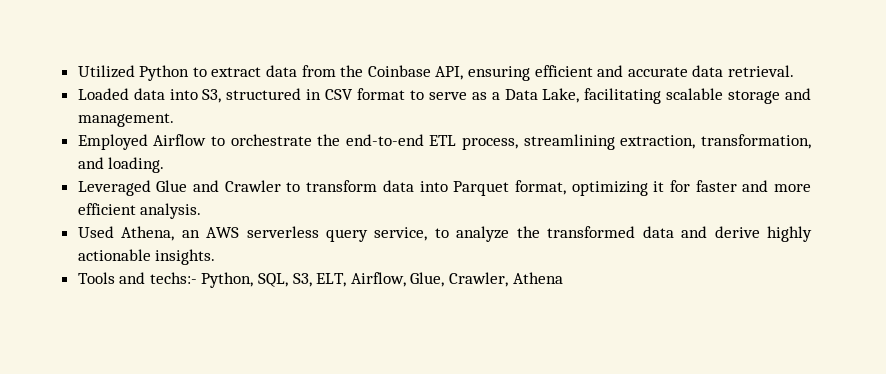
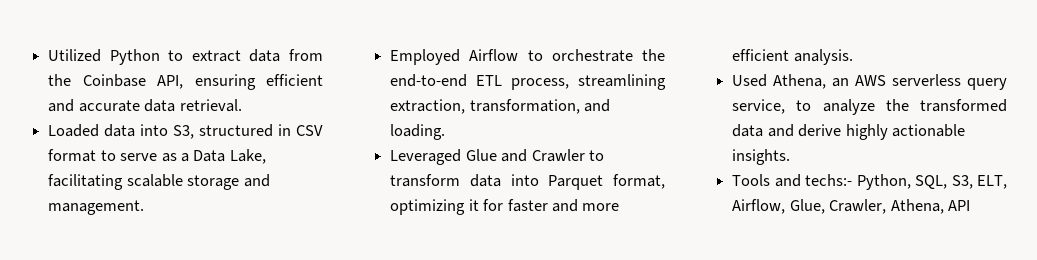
[512,272,563,284] Athena -> [890,199,970,214] Athena, API

